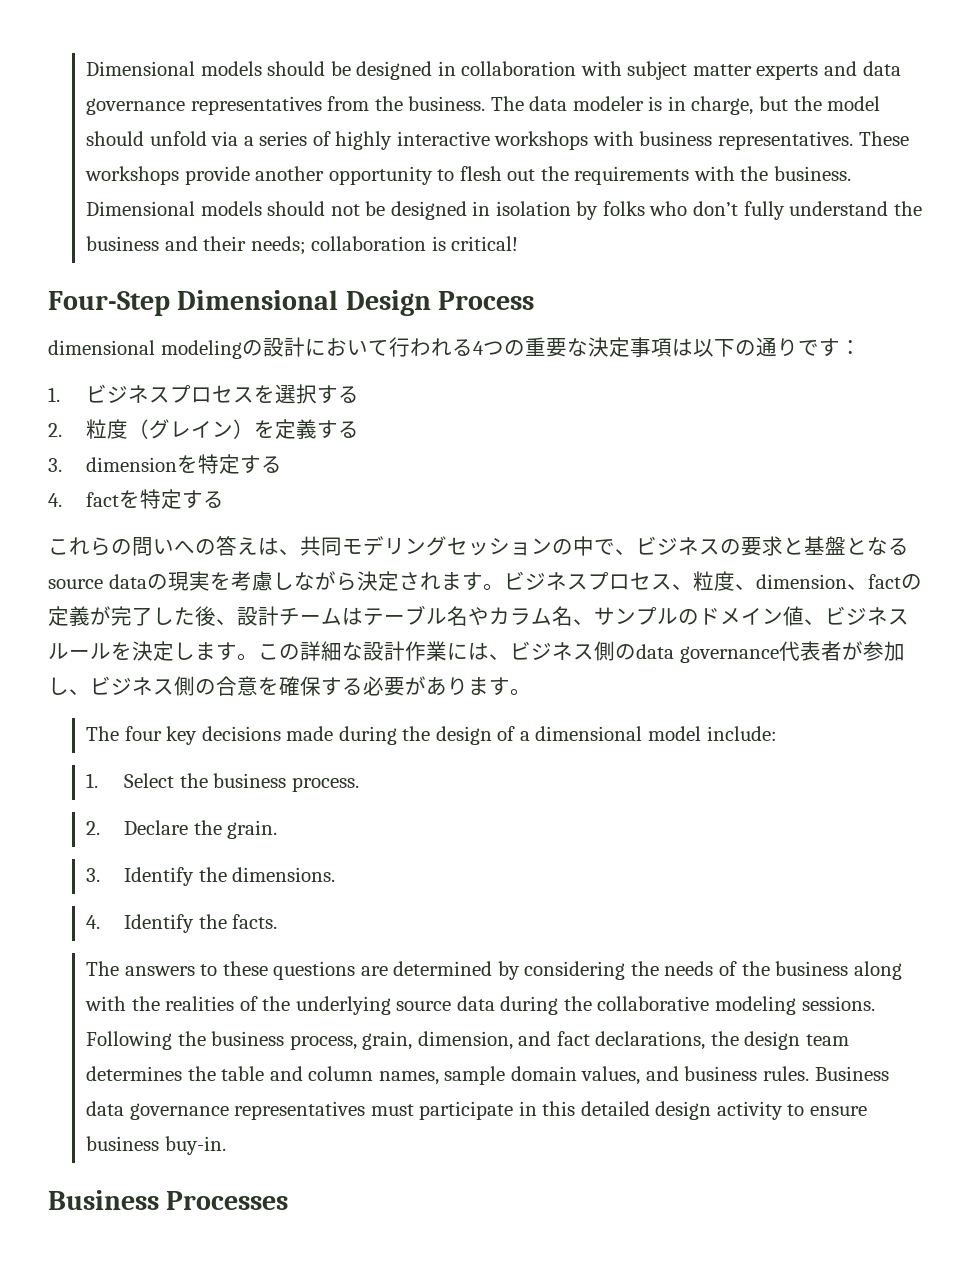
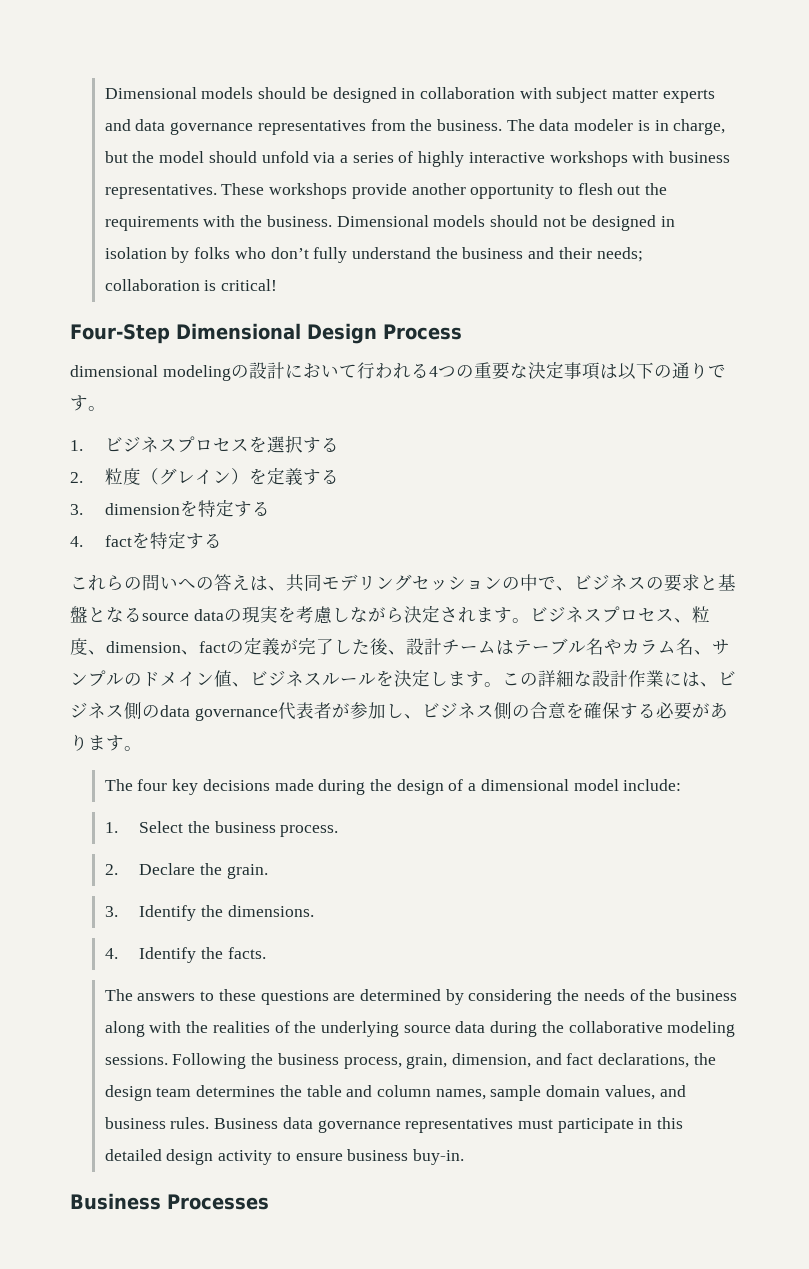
[839,340,861,355] ： -> [88,406,106,411] 。

